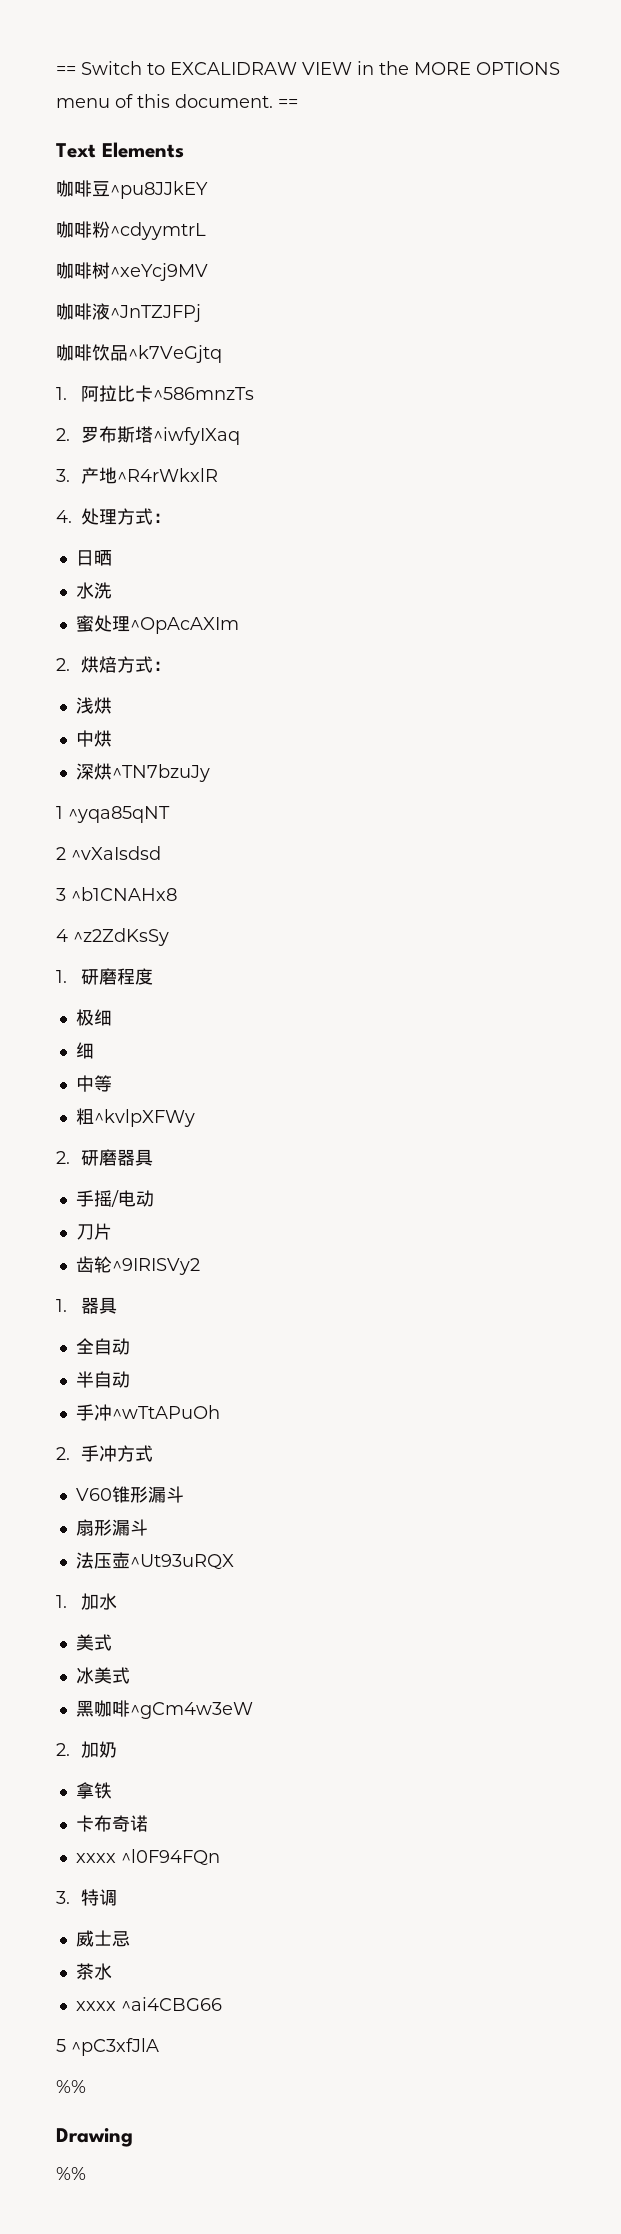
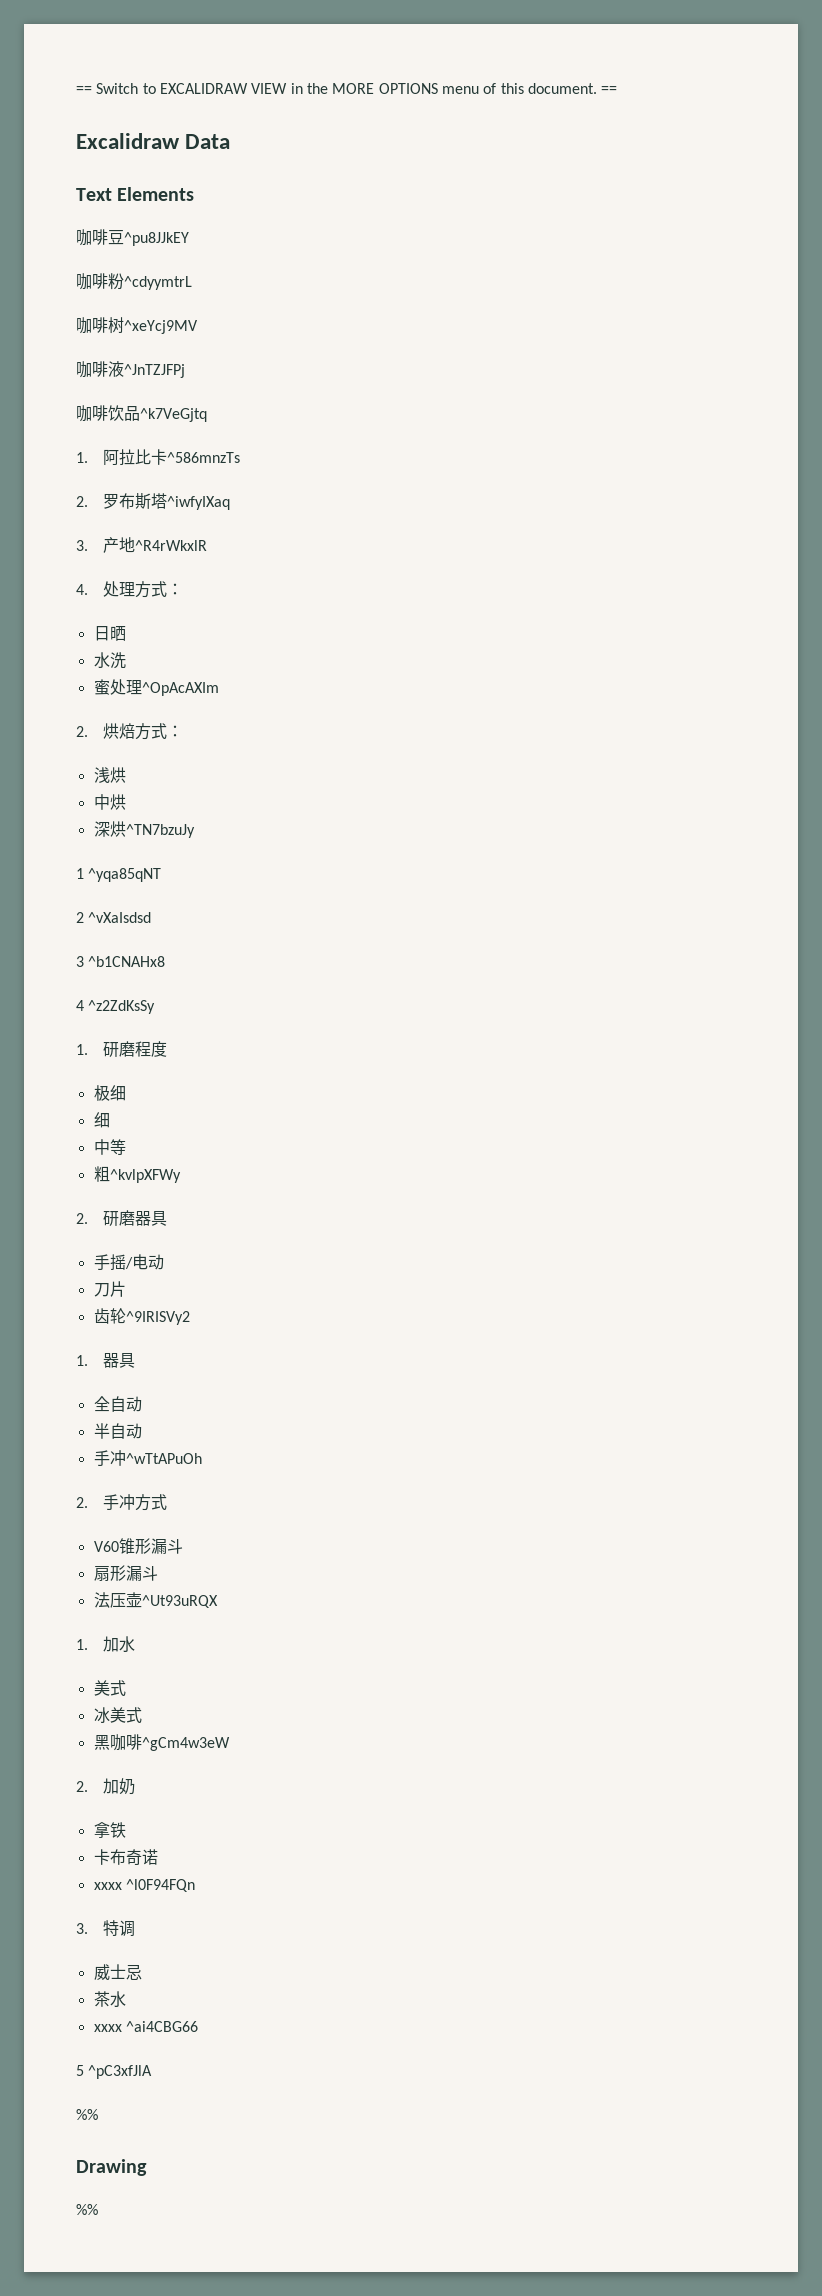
(298, 103) none -> [76,133,231,149] // Excalidraw Data

